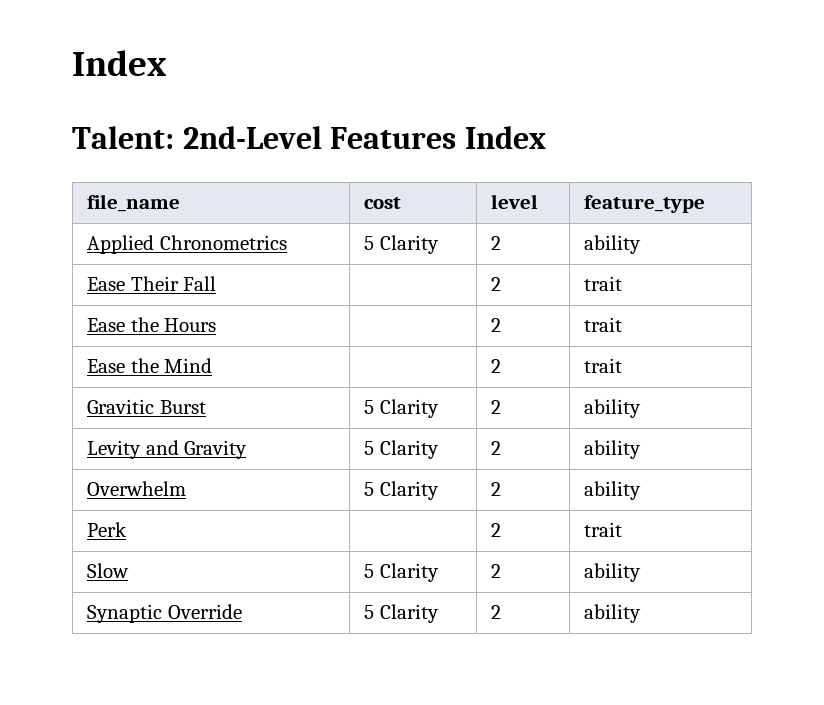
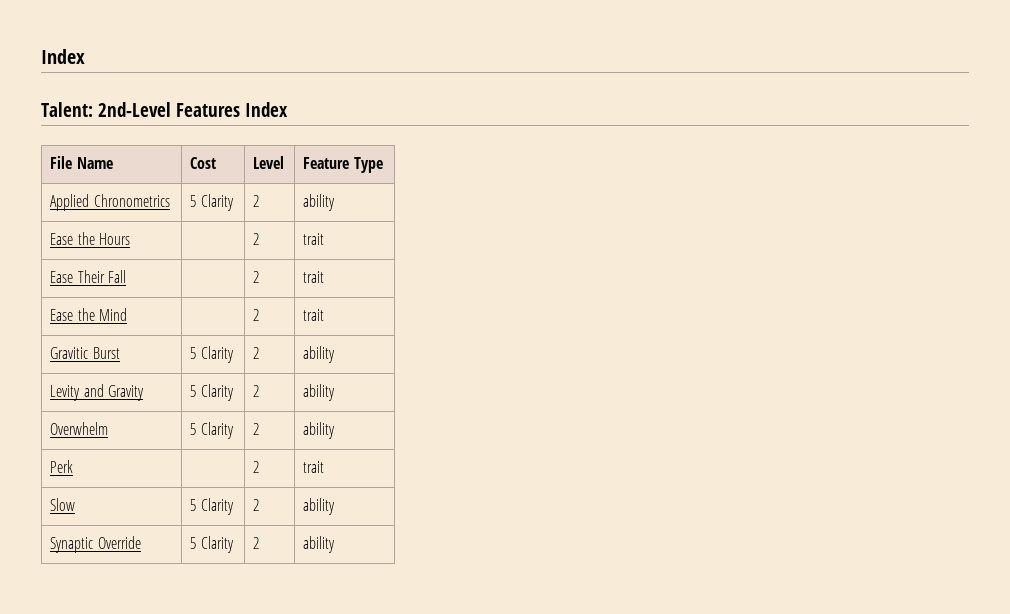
[87,194,181,212] [364,197,402,209] [491,194,539,209] [584,195,706,213] file_name | cost | level | feature_type -> [50,156,113,169] [190,157,217,169] [253,156,285,169] [303,157,383,173] File Name | Cost | Level | Feature Type
[130,276,217,291] [491,277,502,291] [584,276,623,291] [87,317,217,332] Their Fall | | 2 | trait // Ease the Hours -> [77,232,130,245] [253,233,260,245] [303,233,325,245] [50,270,126,283] the Hours | | 2 | trait // Ease Their Fall

